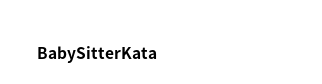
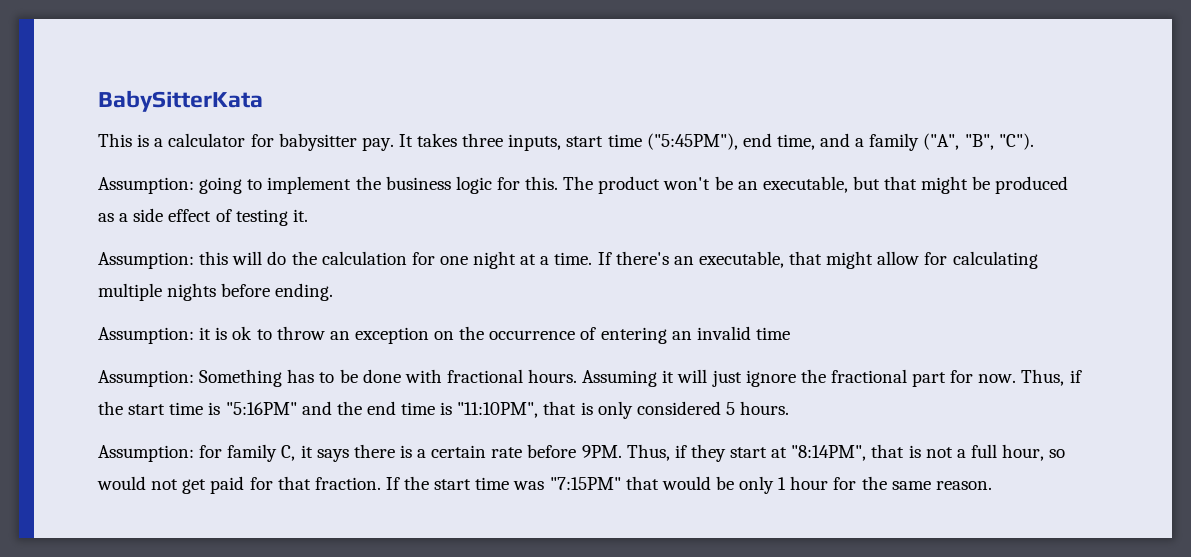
(157, 54) none -> [98,133,1034,151] [98,176,1069,194] [98,208,308,226] [98,251,1038,269] [98,283,334,301] [98,326,790,344] [98,369,1082,387] [98,401,790,419] [98,444,1066,462] [97,476,992,494] // This is a calculator for babysitter pay. It takes three inputs, start time ("5:45PM"), end time, and a family ("A", "B", "C"). // Assumption: going to implement the business logic for this. The product won't be an executable, but that might be produced as a side effect of testing it. // Assumption: this will do the calculation for one night at a time. If there's an executable, that might allow for calculating multiple nights before ending. // Assumption: it is ok to throw an exception on the occurrence of entering an invalid time // Assumption: Something has to be done with fractional hours. Assuming it will just ignore the fractional part for now. Thus, if the start time is "5:16PM" and the end time is "11:10PM", that is only considered 5 hours. // Assumption: for family C, it says there is a certain rate before 9PM. Thus, if they start at "8:14PM", that is not a full hour, so would not get paid for that fraction. If the start time was "7:15PM" that would be only 1 hour for the same reason.

